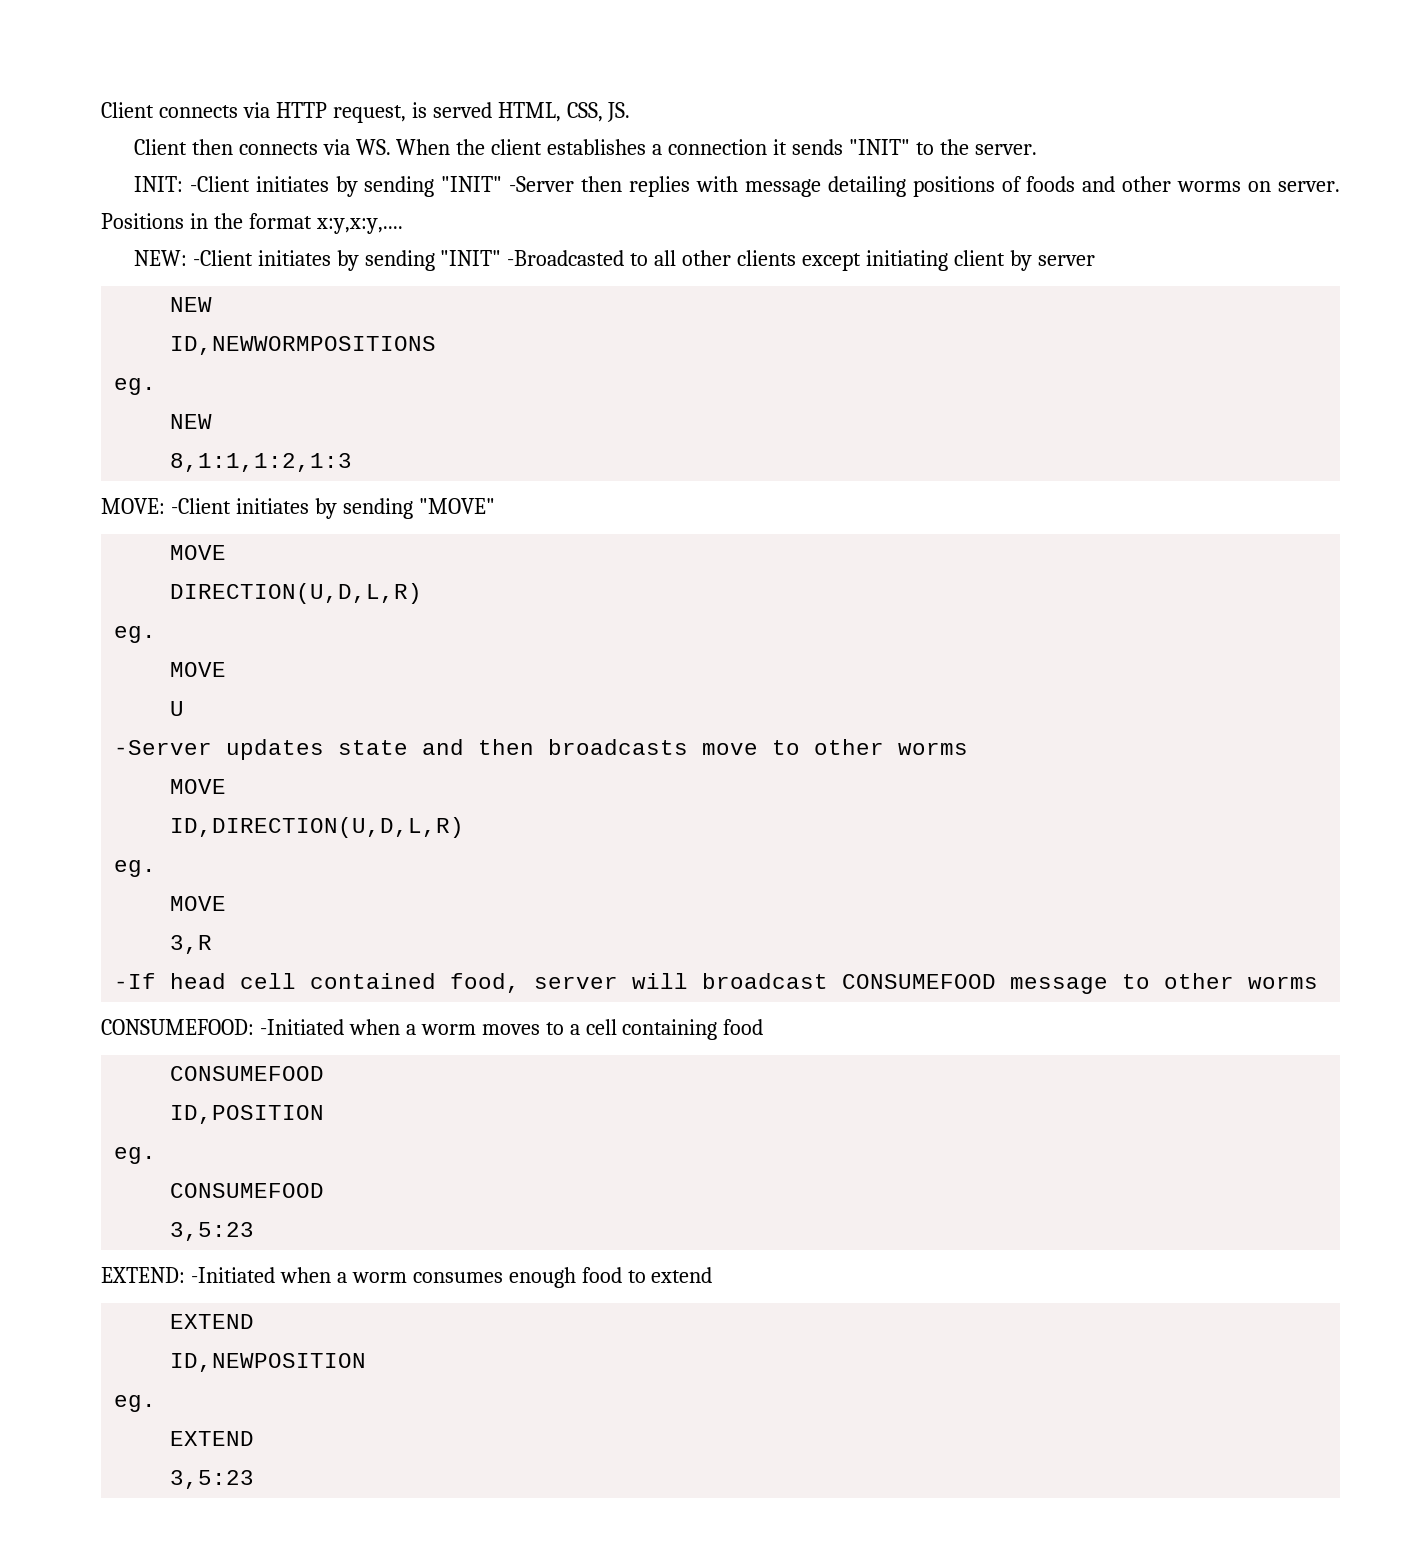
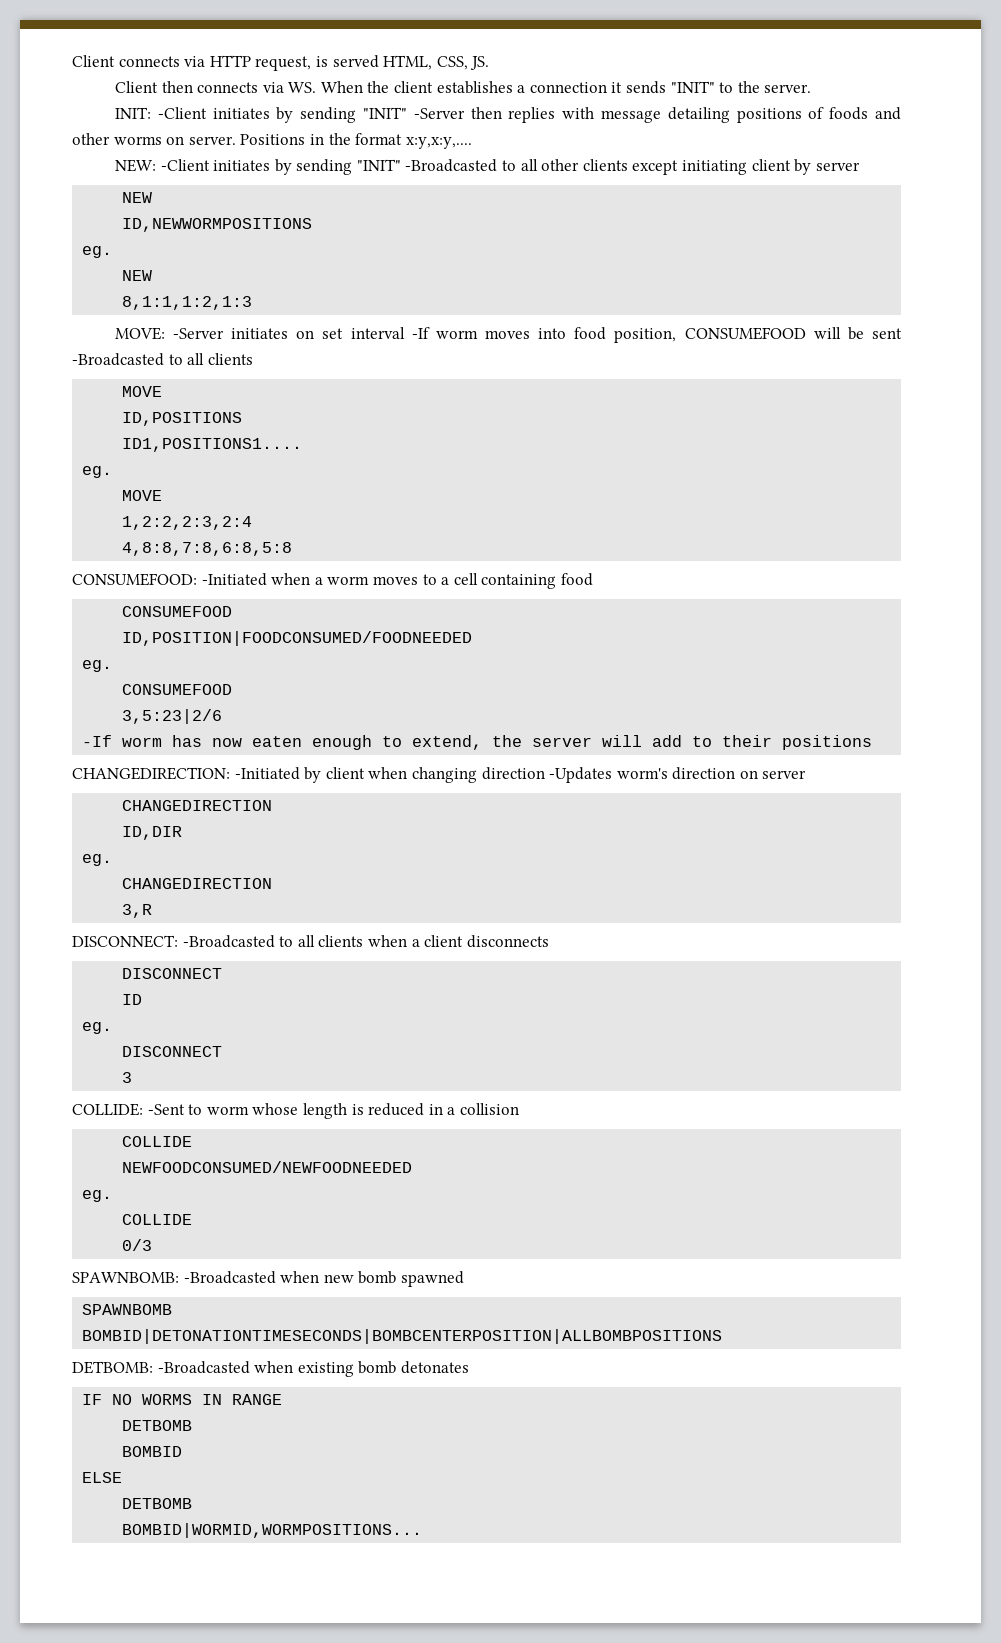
[170,498,495,519] [170,545,227,560] [170,583,423,604] [114,626,157,643] [170,662,227,677] [170,701,185,716] [114,739,969,760] [170,779,227,794] [170,817,465,838] [114,860,157,877] [170,896,227,911] [170,935,213,954] [114,973,1319,994] -Client initiates by sending "MOVE" // MOVE // DIRECTION(U,D,L,R) // eg. // MOVE // U // -Server updates state and then broadcasts move to other worms // MOVE // ID,DIRECTION(U,D,L,R) // eg. // MOVE // 3,R // -If head cell contained food, server will broadcast CONSUMEFOOD message to other worms -> [173,327,902,343] [72,353,253,366] [122,386,163,397] [122,412,243,426] [122,438,303,452] [82,466,113,478] [122,490,163,501] [122,516,253,530] [122,542,293,556] -Server initiates on set interval -If worm moves into food position, CONSUMEFOOD will be sent -Broadcasted to all clients // MOVE // ID,POSITIONS // ID1,POSITIONS1.... // eg. // MOVE // 1,2:2,2:3,2:4 // 4,8:8,7:8,6:8,5:8
[170,1105,325,1124] ID,POSITION -> [122,631,473,646] ID,POSITION|FOODCONSUMED/FOODNEEDED
[170,1222,255,1241] [101,1267,713,1288] [170,1314,255,1329] [170,1353,367,1372] [114,1395,157,1412] [170,1431,255,1446] [170,1470,255,1489] 3,5:23 // EXTEND: -Initiated when a worm consumes enough food to extend // EXTEND // ID,NEWPOSITION // eg. // EXTEND // 3,5:23 -> [122,709,223,724] [82,735,873,750] [72,767,807,783] [122,800,273,811] [122,826,183,840] [82,854,113,866] [122,878,273,889] [122,904,153,918] [72,935,549,948] [122,968,223,979] [122,994,143,1005] [82,1022,113,1034] [122,1046,223,1057] [122,1072,133,1083] [72,1103,519,1119] [122,1136,193,1147] [122,1161,413,1173] [82,1190,113,1202] [122,1214,193,1225] [122,1239,153,1251] [72,1271,464,1287] [82,1304,173,1315] [82,1329,723,1344] [72,1361,469,1377] [82,1394,283,1405] [122,1420,193,1431] [122,1446,183,1457] [82,1472,123,1483] [122,1498,193,1509] [122,1523,423,1538] 3,5:23|2/6 // -If worm has now eaten enough to extend, the server will add to their positions // CHANGEDIRECTION: -Initiated by client when changing direction -Updates worm's direction on server // CHANGEDIRECTION // ID,DIR // eg. // CHANGEDIRECTION // 3,R // DISCONNECT: -Broadcasted to all clients when a client disconnects // DISCONNECT // ID // eg. // DISCONNECT // 3 // COLLIDE: -Sent to worm whose length is reduced in a collision // COLLIDE // NEWFOODCONSUMED/NEWFOODNEEDED // eg. // COLLIDE // 0/3 // SPAWNBOMB: -Broadcasted when new bomb spawned // SPAWNBOMB // BOMBID|DETONATIONTIMESECONDS|BOMBCENTERPOSITION|ALLBOMBPOSITIONS // DETBOMB: -Broadcasted when existing bomb detonates // IF NO WORMS IN RANGE // DETBOMB // BOMBID // ELSE // DETBOMB // BOMBID|WORMID,WORMPOSITIONS...

